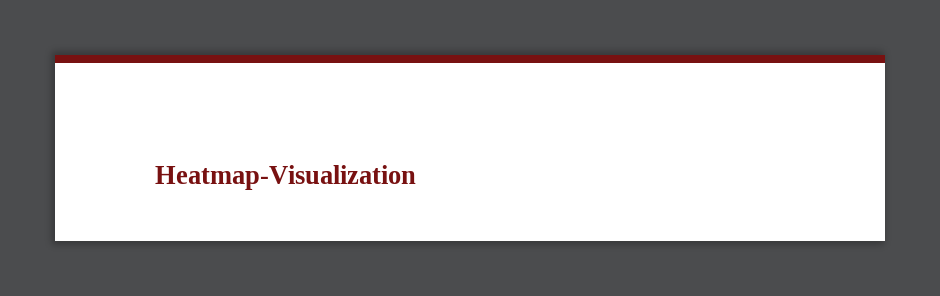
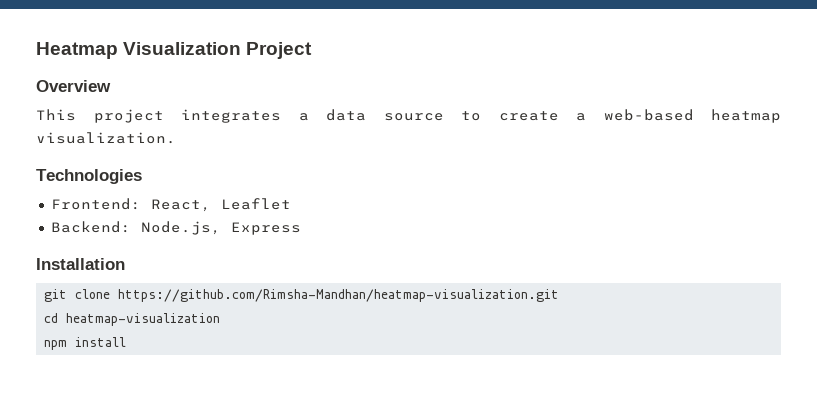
[155,165,416,190] Heatmap-Visualization -> [36,42,313,59] [36,80,111,92] [36,109,781,123] [36,132,176,144] [36,169,142,184] [50,198,291,212] [50,221,301,235] [36,258,125,270] [44,289,560,302] [44,313,221,326] [44,337,127,350] Heatmap Visualization Project // Overview // This project integrates a data source to create a web-based heatmap visualization. // Technologies // Frontend: React, Leaflet // Backend: Node.js, Express // Installation // git clone https://github.com/Rimsha-Mandhan/heatmap-visualization.git // cd heatmap-visualization // npm install

